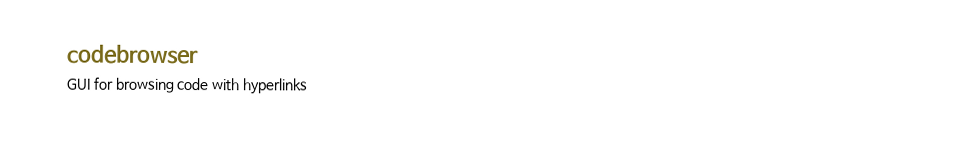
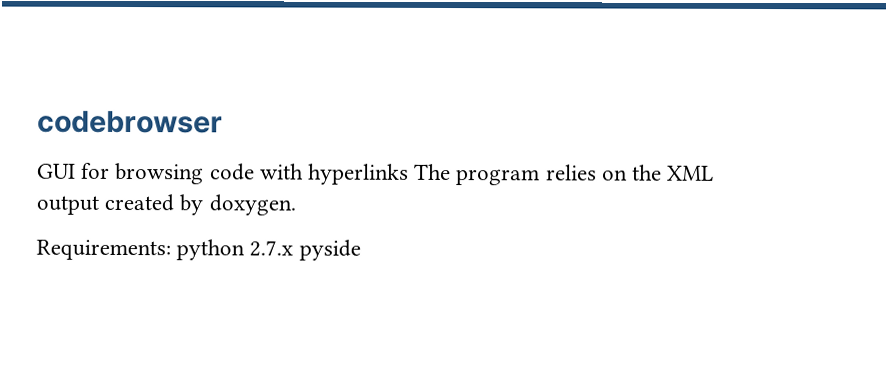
(308, 86) none -> [414,163,715,186] [36,193,296,216] [36,239,361,261] The program relies on the XML output created by doxygen. // Requirements: python 2.7.x pyside

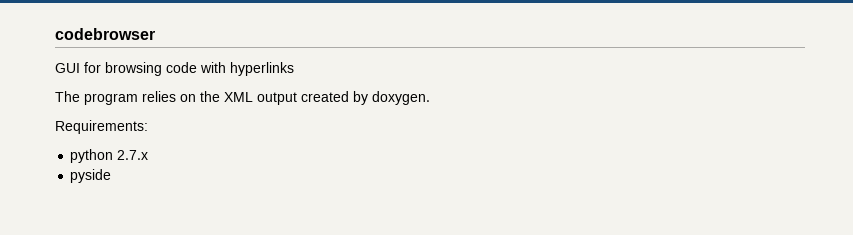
(410, 174) none -> (294, 69) //
(171, 250) none -> (148, 127) //
(294, 248) none -> (149, 155) //

